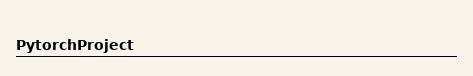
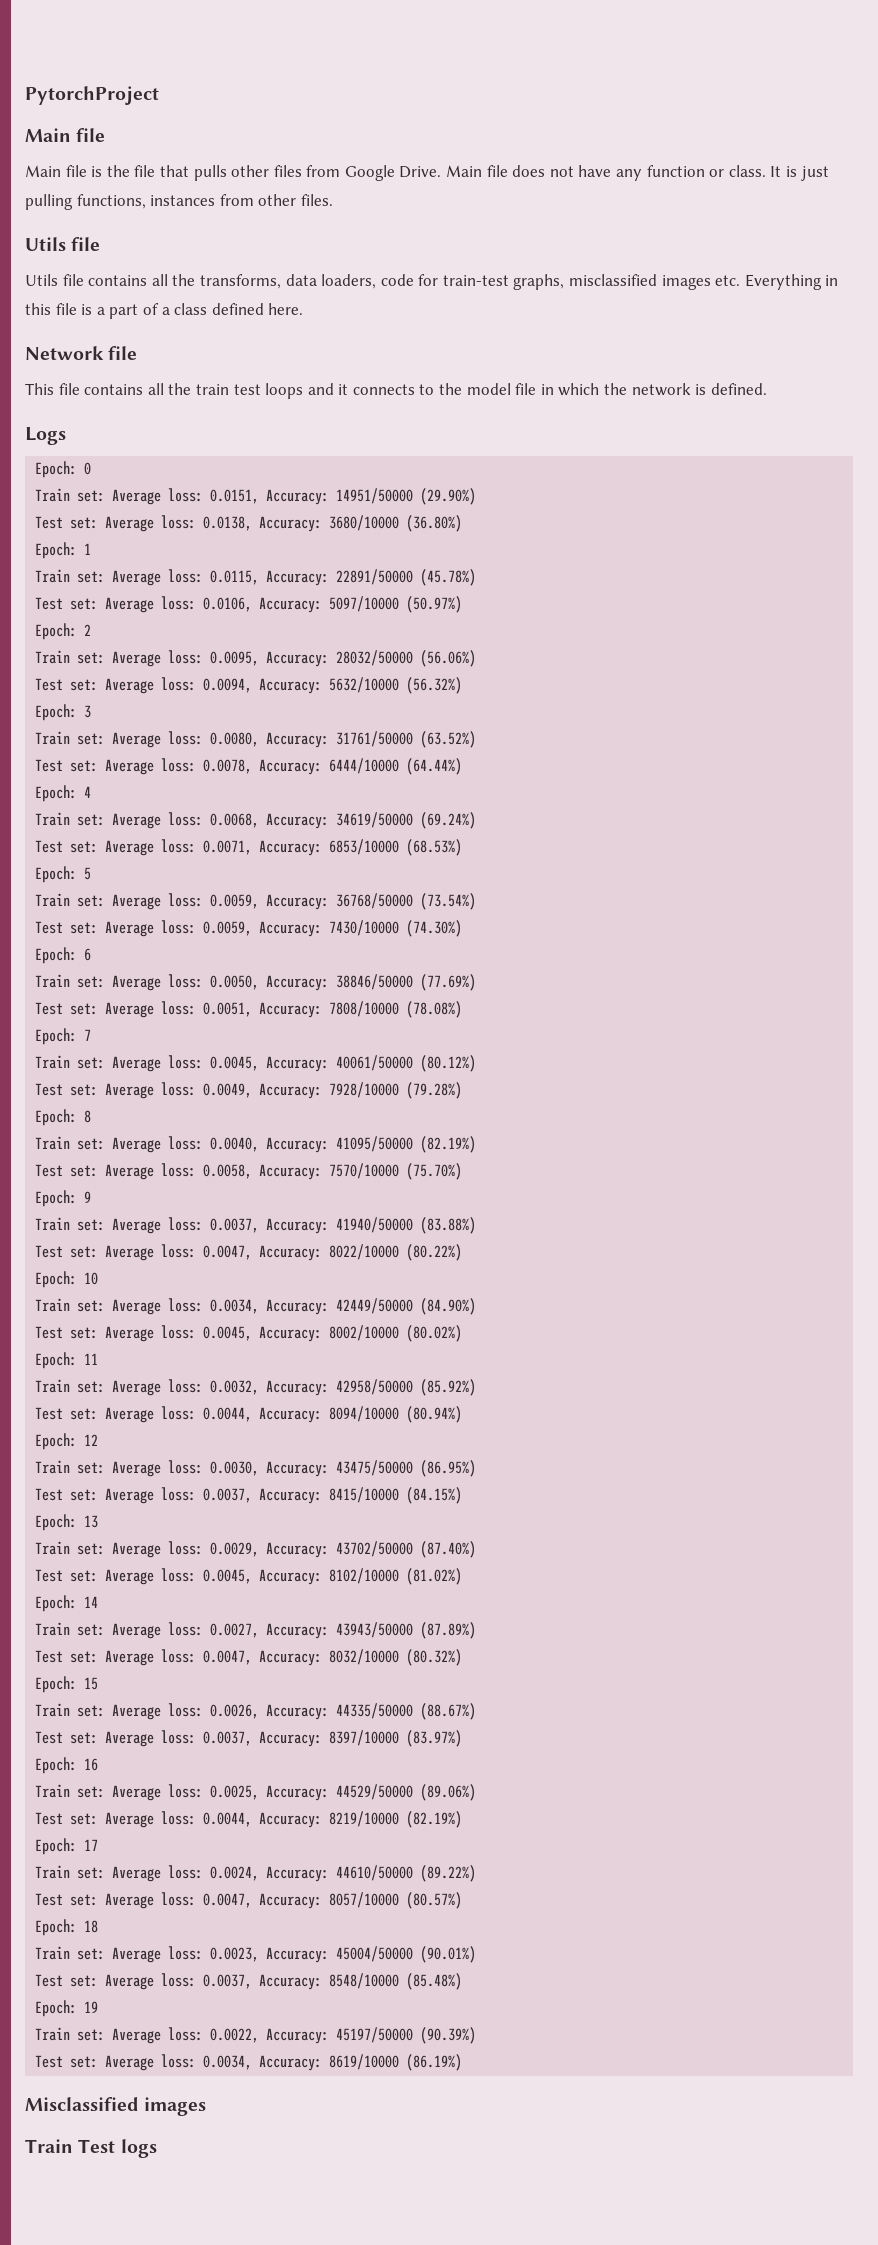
(134, 46) none -> [25,128,106,142] [25,165,829,181] [25,194,333,210] [25,237,101,251] [25,274,839,290] [25,303,304,319] [25,346,138,360] [25,383,767,399] [25,427,66,445] [35,461,92,478] [35,488,477,505] [35,515,463,532] [35,542,92,559] [35,569,477,586] [35,596,463,613] [35,623,92,640] [35,650,477,667] [35,677,463,694] [35,704,92,721] [35,731,477,748] [35,758,463,775] [35,785,92,802] [35,812,477,829] [35,839,463,856] [35,866,92,883] [35,893,477,910] [35,920,463,937] [35,947,92,964] [35,974,477,991] [35,1001,463,1018] [35,1028,92,1045] [35,1055,477,1072] [35,1082,463,1099] [35,1109,92,1126] [35,1136,477,1153] [35,1163,463,1180] [35,1190,92,1207] [35,1217,477,1234] [35,1244,463,1261] [35,1271,99,1288] [35,1298,477,1315] [35,1325,463,1342] [35,1352,99,1369] [35,1379,477,1396] [35,1406,463,1423] [35,1433,99,1450] [35,1460,477,1477] [35,1487,463,1504] [35,1514,99,1531] [35,1541,477,1558] [35,1568,463,1585] [35,1595,99,1612] [35,1622,477,1639] [35,1649,463,1666] [35,1676,99,1693] [35,1703,477,1720] [35,1730,463,1747] [35,1757,99,1774] [35,1784,477,1801] [35,1811,463,1828] [35,1838,99,1855] [35,1865,477,1882] [35,1892,463,1909] [35,1919,99,1936] [35,1946,477,1963] [35,1973,463,1990] [35,2000,99,2017] [35,2027,477,2044] [35,2054,463,2071] [25,2097,207,2116] [25,2139,157,2158] // Main file // Main file is the file that pulls other files from Google Drive. Main file does not have any function or class. It is just pulling functions, instances from other files. // Utils file // Utils file contains all the transforms, data loaders, code for train-test graphs, misclassified images etc. Everything in this file is a part of a class defined here. // Network file // This file contains all the train test loops and it connects to the model file in which the network is defined. // Logs // Epoch: 0 // Train set: Average loss: 0.0151, Accuracy: 14951/50000 (29.90%) // Test set: Average loss: 0.0138, Accuracy: 3680/10000 (36.80%) // Epoch: 1 // Train set: Average loss: 0.0115, Accuracy: 22891/50000 (45.78%) // Test set: Average loss: 0.0106, Accuracy: 5097/10000 (50.97%) // Epoch: 2 // Train set: Average loss: 0.0095, Accuracy: 28032/50000 (56.06%) // Test set: Average loss: 0.0094, Accuracy: 5632/10000 (56.32%) // Epoch: 3 // Train set: Average loss: 0.0080, Accuracy: 31761/50000 (63.52%) // Test set: Average loss: 0.0078, Accuracy: 6444/10000 (64.44%) // Epoch: 4 // Train set: Average loss: 0.0068, Accuracy: 34619/50000 (69.24%) // Test set: Average loss: 0.0071, Accuracy: 6853/10000 (68.53%) // Epoch: 5 // Train set: Average loss: 0.0059, Accuracy: 36768/50000 (73.54%) // Test set: Average loss: 0.0059, Accuracy: 7430/10000 (74.30%) // Epoch: 6 // Train set: Average loss: 0.0050, Accuracy: 38846/50000 (77.69%) // Test set: Average loss: 0.0051, Accuracy: 7808/10000 (78.08%) // Epoch: 7 // Train set: Average loss: 0.0045, Accuracy: 40061/50000 (80.12%) // Test set: Average loss: 0.0049, Accuracy: 7928/10000 (79.28%) // Epoch: 8 // Train set: Average loss: 0.0040, Accuracy: 41095/50000 (82.19%) // Test set: Average loss: 0.0058, Accuracy: 7570/10000 (75.70%) // Epoch: 9 // Train set: Average loss: 0.0037, Accuracy: 41940/50000 (83.88%) // Test set: Average loss: 0.0047, Accuracy: 8022/10000 (80.22%) // Epoch: 10 // Train set: Average loss: 0.0034, Accuracy: 42449/50000 (84.90%) // Test set: Average loss: 0.0045, Accuracy: 8002/10000 (80.02%) // Epoch: 11 // Train set: Average loss: 0.0032, Accuracy: 42958/50000 (85.92%) // Test set: Average loss: 0.0044, Accuracy: 8094/10000 (80.94%) // Epoch: 12 // Train set: Average loss: 0.0030, Accuracy: 43475/50000 (86.95%) // Test set: Average loss: 0.0037, Accuracy: 8415/10000 (84.15%) // Epoch: 13 // Train set: Average loss: 0.0029, Accuracy: 43702/50000 (87.40%) // Test set: Average loss: 0.0045, Accuracy: 8102/10000 (81.02%) // Epoch: 14 // Train set: Average loss: 0.0027, Accuracy: 43943/50000 (87.89%) // Test set: Average loss: 0.0047, Accuracy: 8032/10000 (80.32%) // Epoch: 15 // Train set: Average loss: 0.0026, Accuracy: 44335/50000 (88.67%) // Test set: Average loss: 0.0037, Accuracy: 8397/10000 (83.97%) // Epoch: 16 // Train set: Average loss: 0.0025, Accuracy: 44529/50000 (89.06%) // Test set: Average loss: 0.0044, Accuracy: 8219/10000 (82.19%) // Epoch: 17 // Train set: Average loss: 0.0024, Accuracy: 44610/50000 (89.22%) // Test set: Average loss: 0.0047, Accuracy: 8057/10000 (80.57%) // Epoch: 18 // Train set: Average loss: 0.0023, Accuracy: 45004/50000 (90.01%) // Test set: Average loss: 0.0037, Accuracy: 8548/10000 (85.48%) // Epoch: 19 // Train set: Average loss: 0.0022, Accuracy: 45197/50000 (90.39%) // Test set: Average loss: 0.0034, Accuracy: 8619/10000 (86.19%) // Misclassified images // Train Test logs

